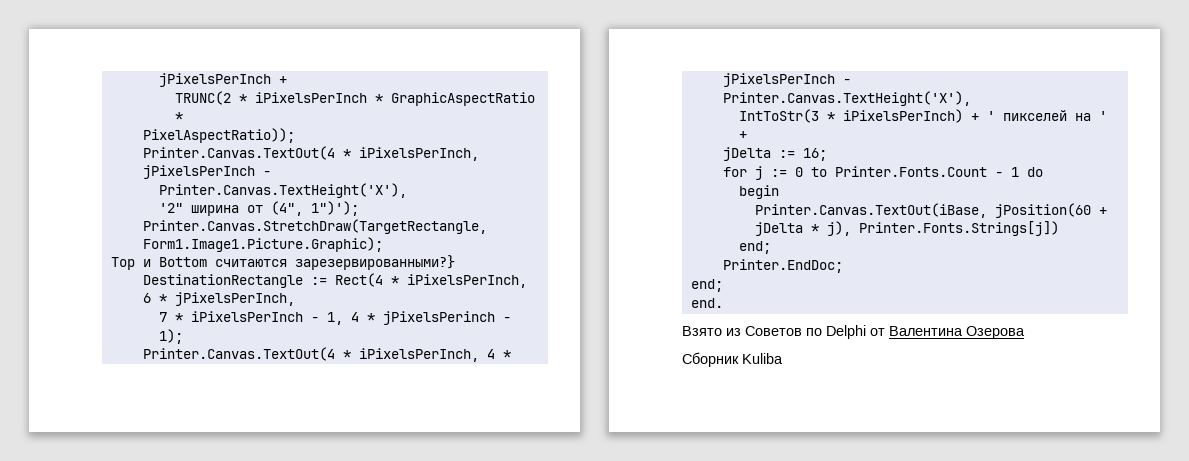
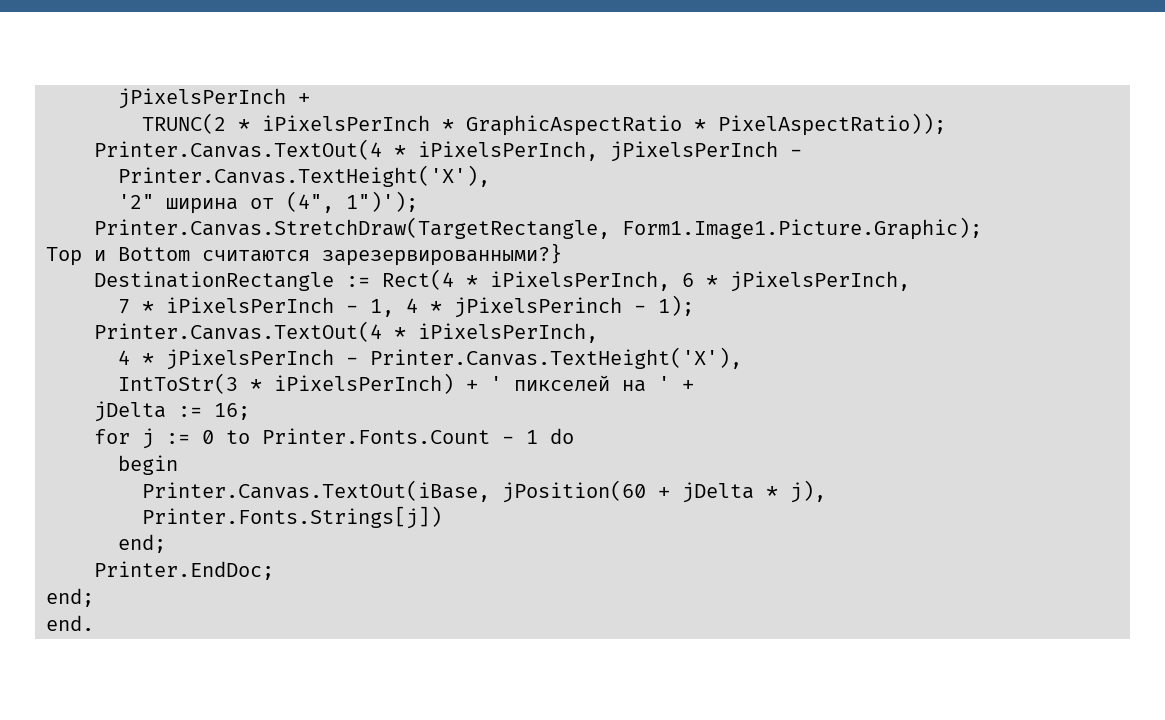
(183, 116) // -> (707, 125) none
(479, 355) none -> (599, 333) //
(851, 81) // -> (359, 361) none
[682,325,1025,339] [682,352,783,367] // Взято из Советов по Delphi от Валентина Озерова // Сборник Kuliba -> (95, 623) none

